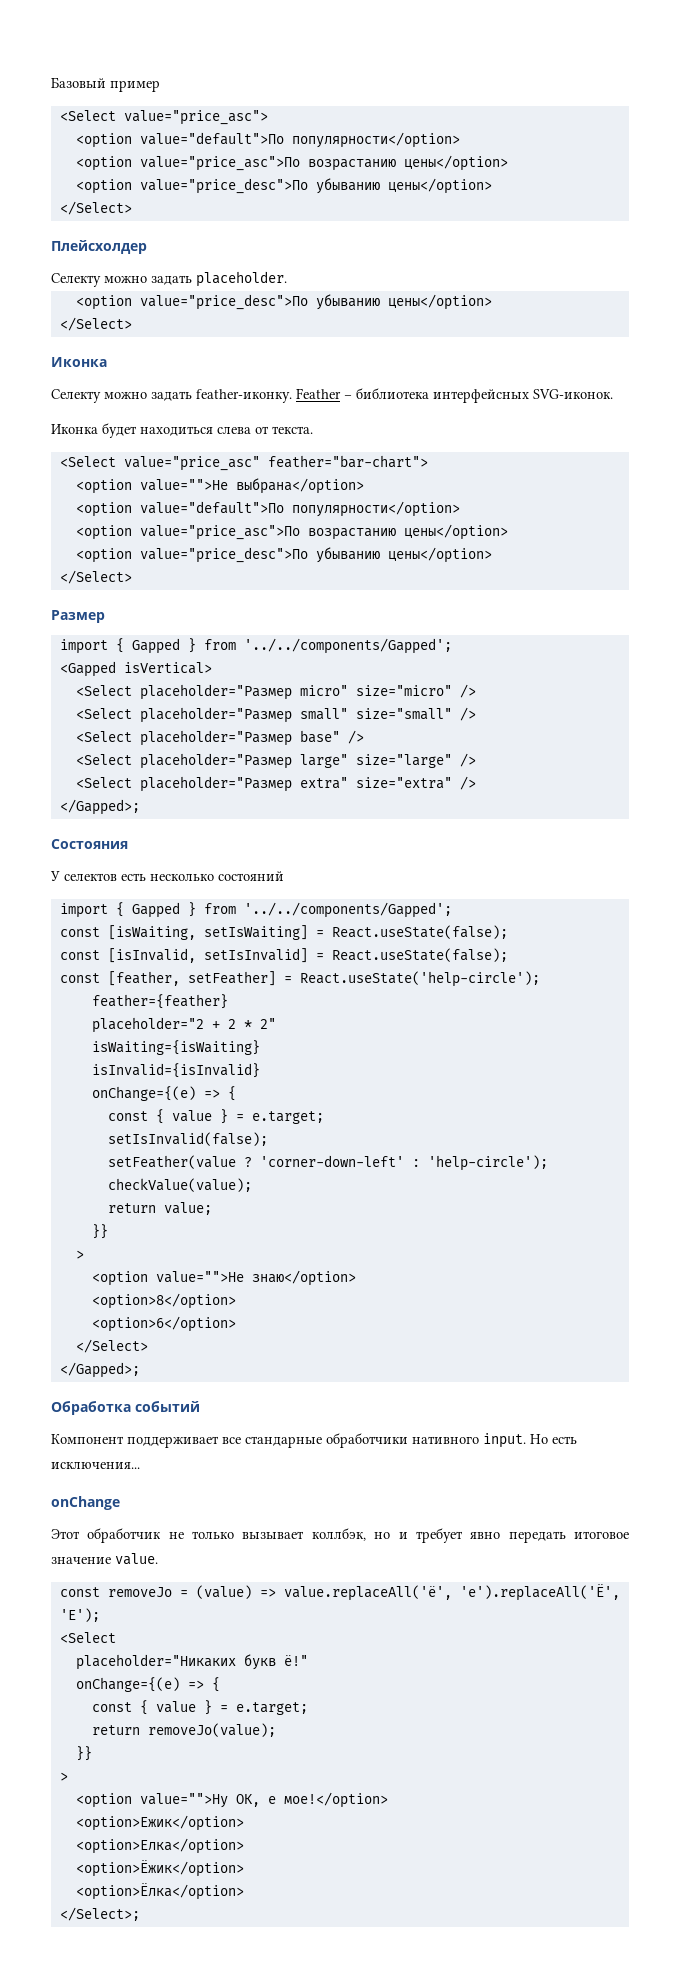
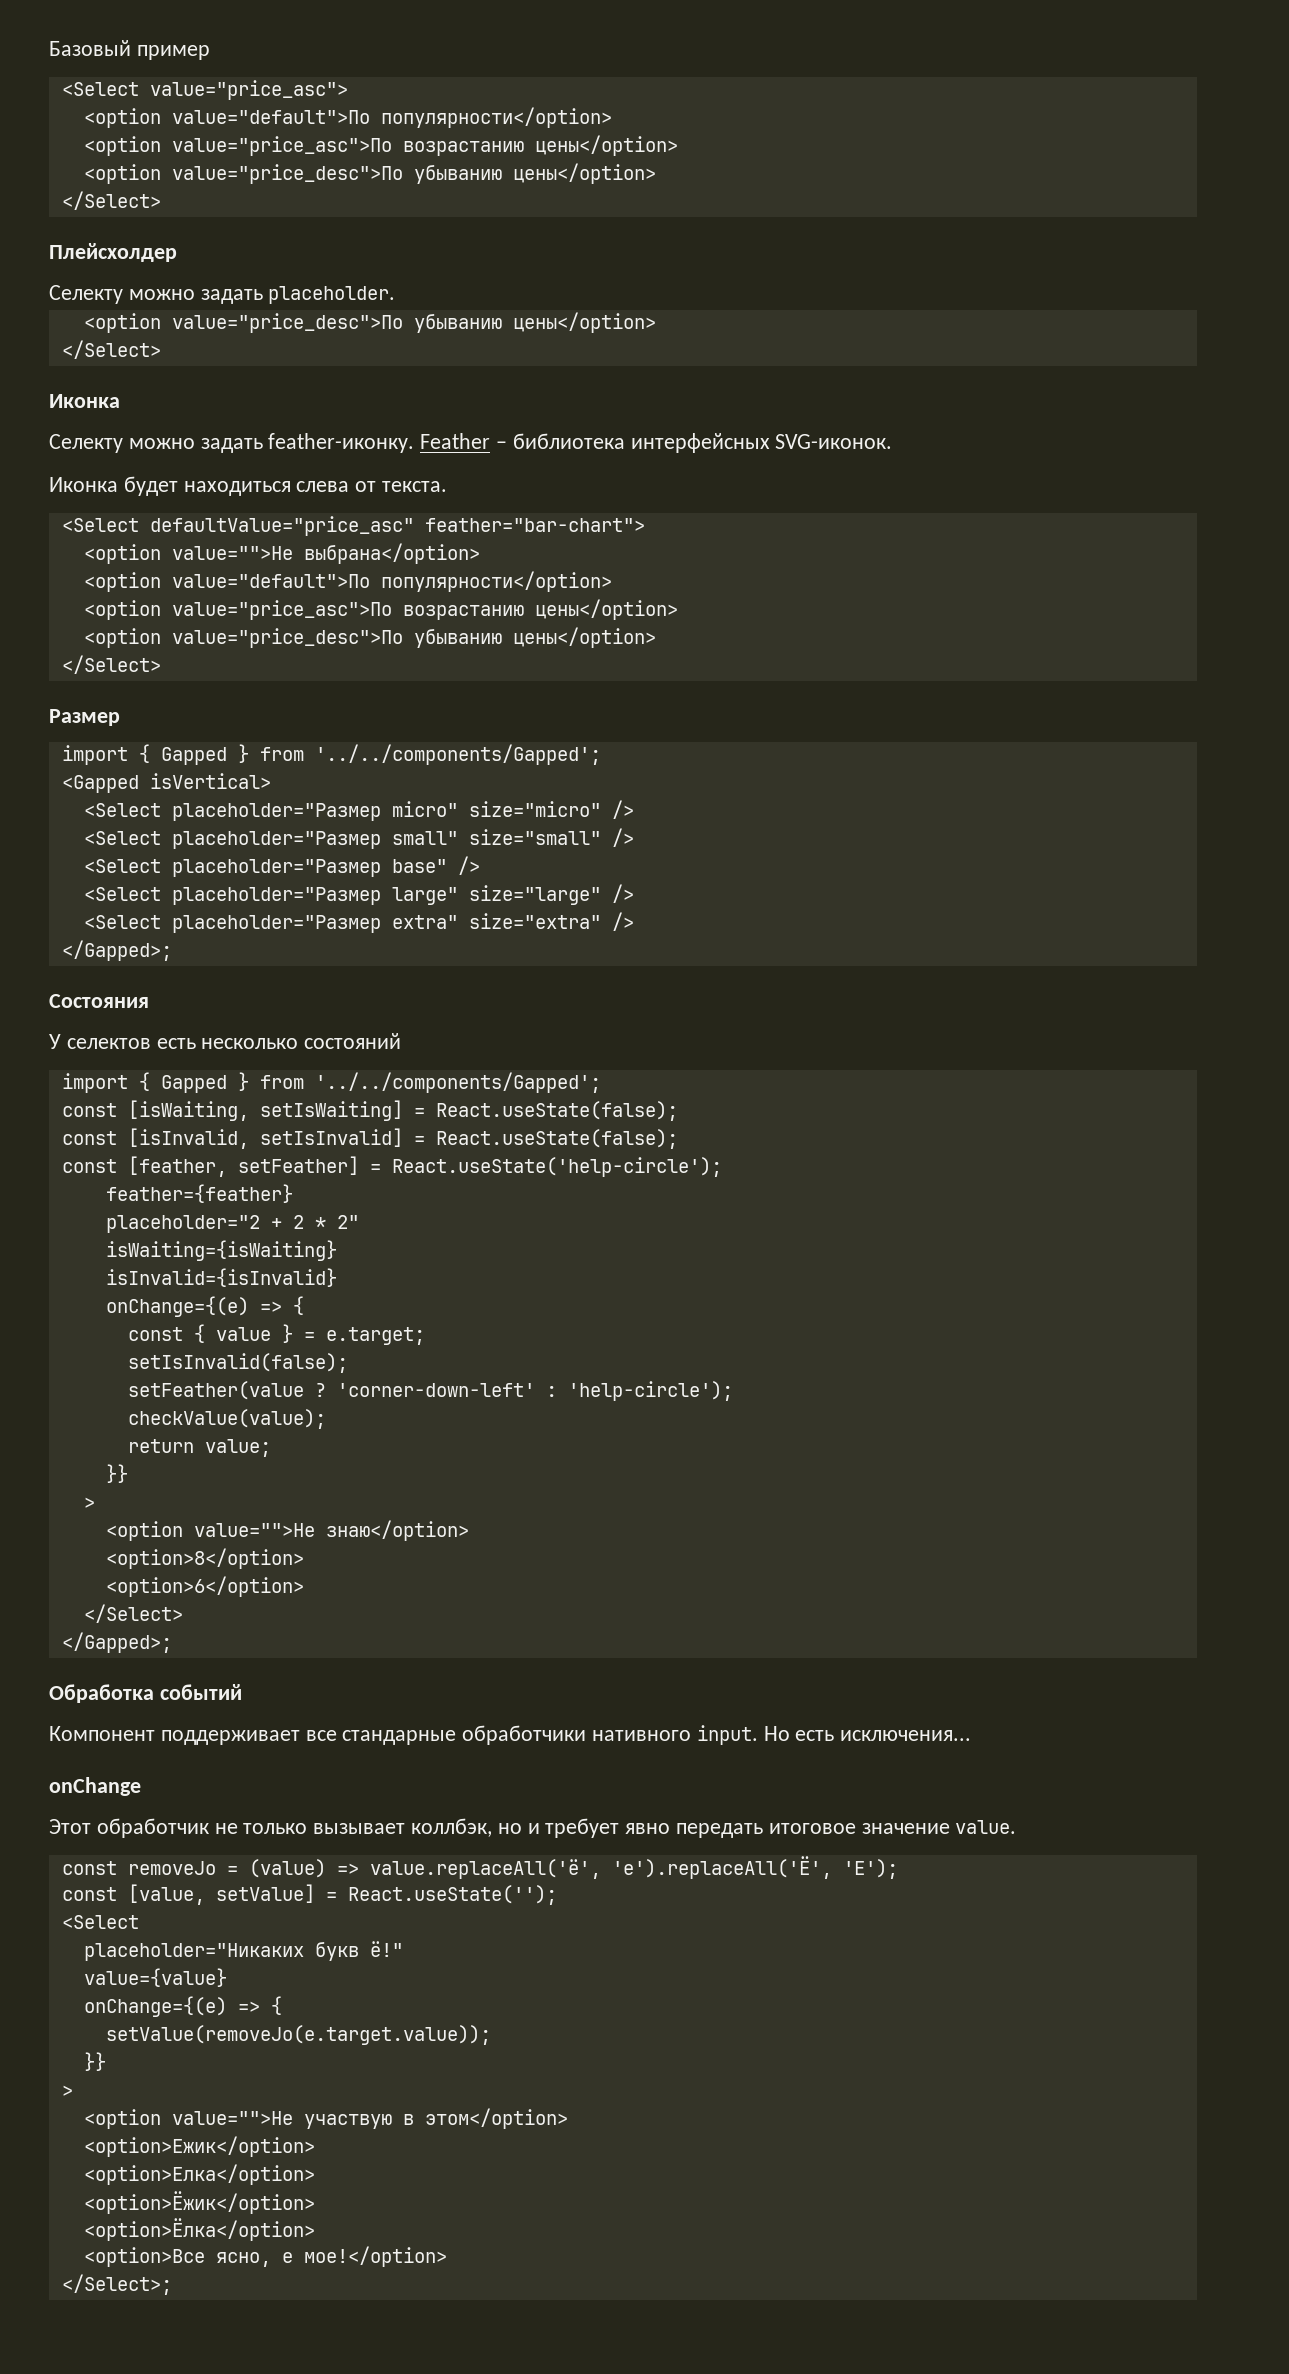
[123,456,260,471] value="price_asc" -> [149,516,414,536] defaultValue="price_asc"
(100, 1615) none -> [61,1884,557,1905] // const [value, setValue] = React.useState('');
[75,1677,220,1692] [91,1700,308,1715] [91,1723,276,1737] [75,1746,92,1761] [59,1772,68,1781] [75,1792,388,1808] // onChange={(e) => { // const { value } = e.target; // return removeJo(value); // }} // > // <option value="">Ну ОК, е мое!</option> -> [83,1968,227,1987] [83,1996,282,2017] [105,2025,491,2045] [83,2052,106,2071] [61,2085,73,2097] [83,2108,568,2129] // value={value} // onChange={(e) => { // setValue(removeJo(e.target.value)); // }} // > // <option value="">Не участвую в этом</option>
(244, 1891) none -> [83,2246,447,2267] // <option>Все ясно, е мое!</option>

